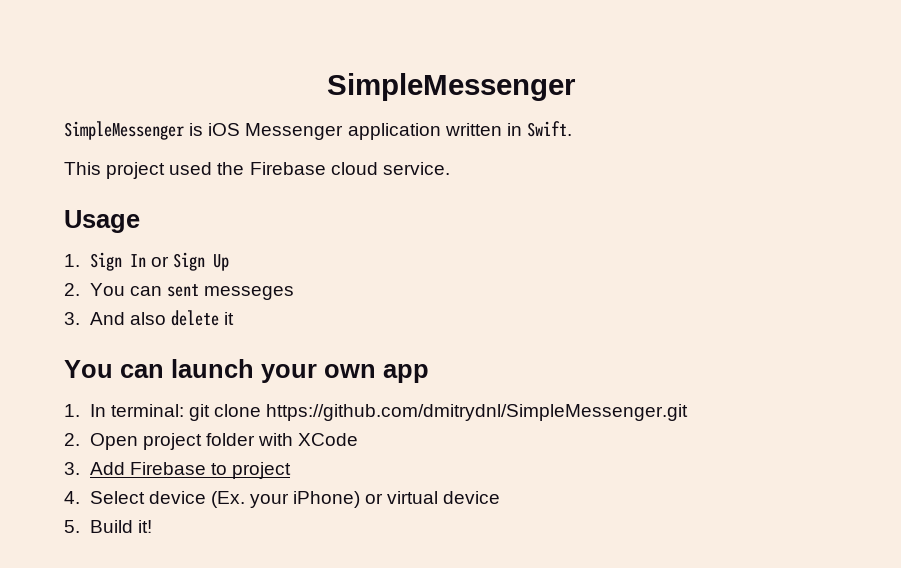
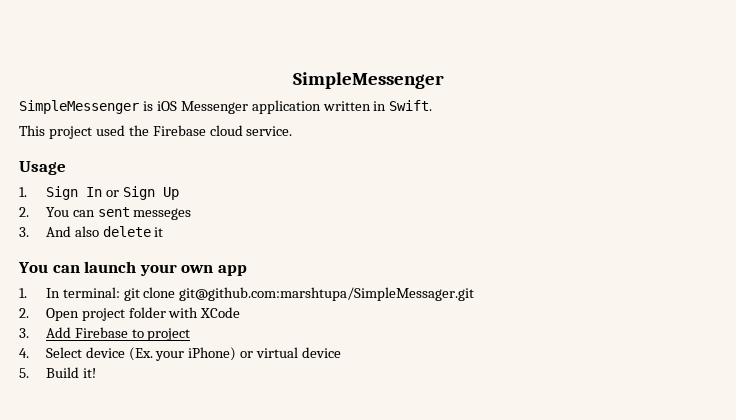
[266,404,689,421] https://github.com/dmitrydnl/SimpleMessenger.git -> [179,287,475,301] git@github.com:marshtupa/SimpleMessager.git

